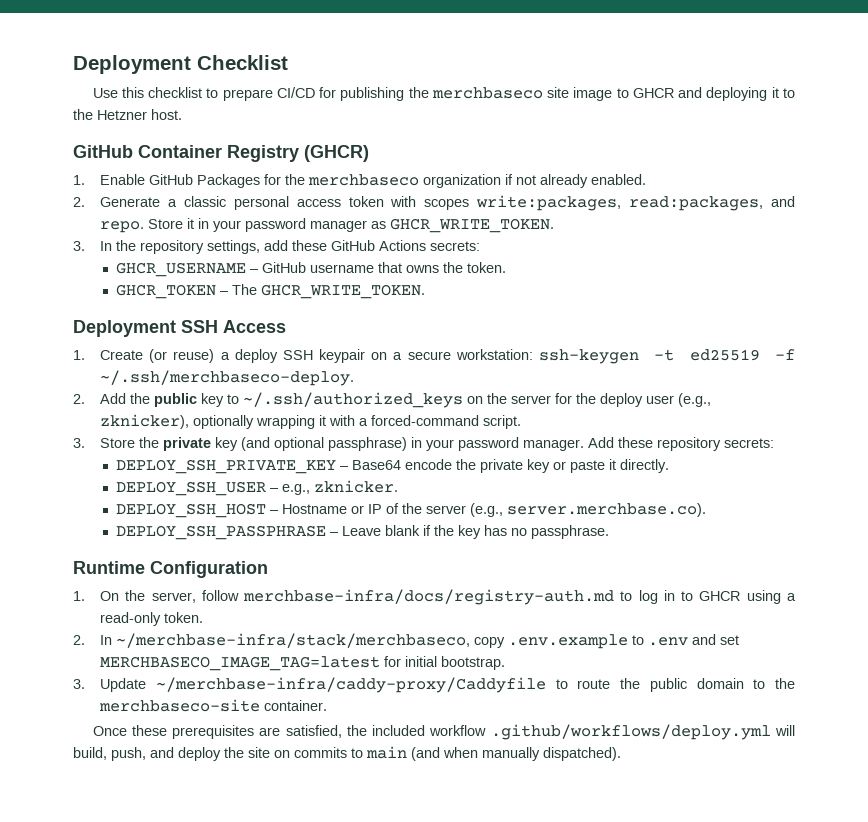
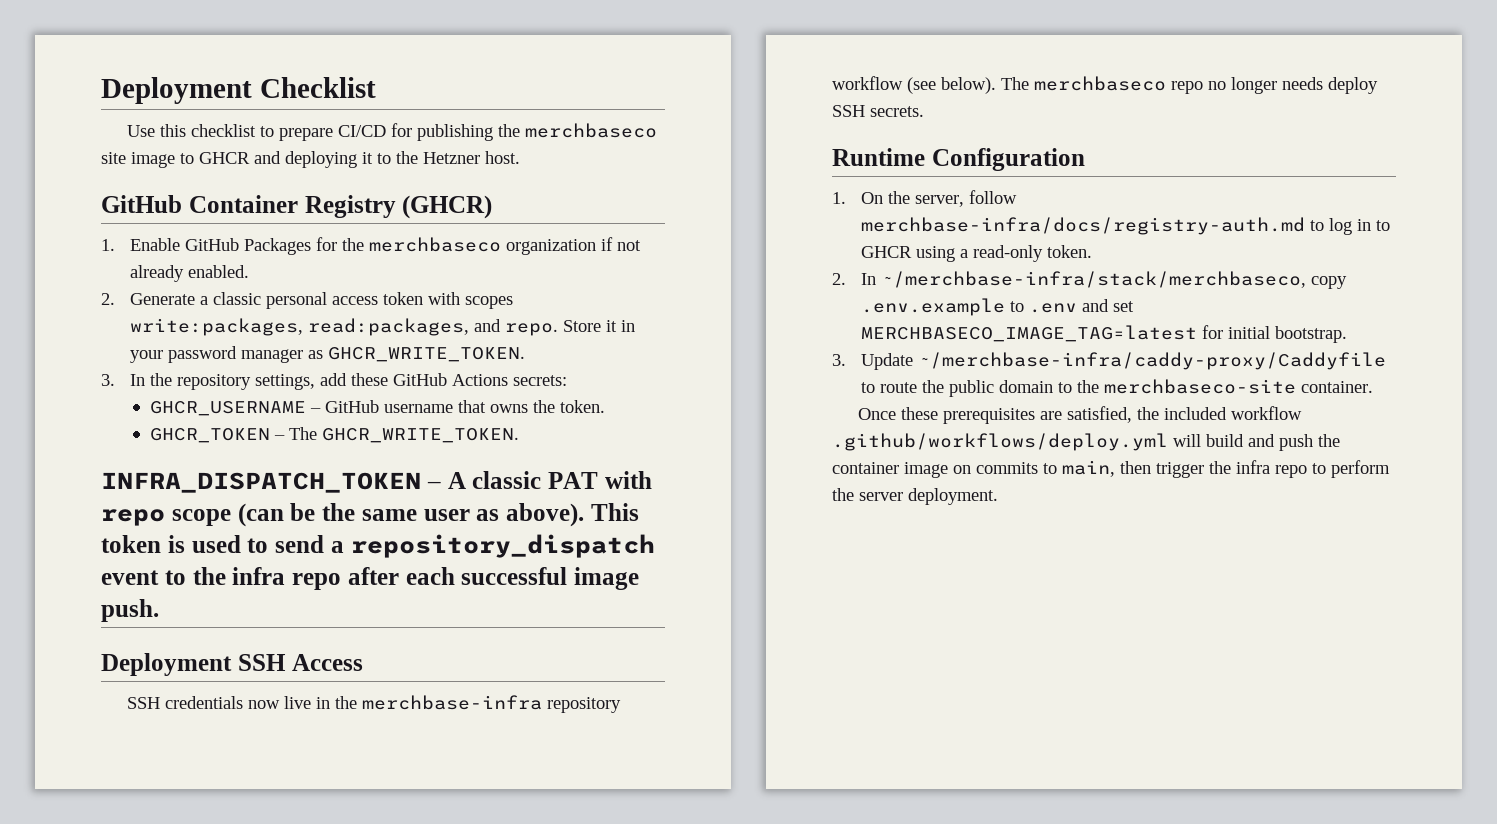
[73,320,286,337] [73,349,796,364] [100,370,355,386] [73,392,712,408] [100,414,522,429] [73,437,775,451] [116,459,670,474] [116,480,399,496] [116,503,707,518] [116,525,610,540] Deployment SSH Access // 1. Create (or reuse) a deploy SSH keypair on a secure workstation: ssh-keygen -t ed25519 -f ~/.ssh/merchbaseco-deploy. // 2. Add the public key to ~/.ssh/authorized_keys on the server for the deploy user (e.g., zknicker), optionally wrapping it with a forced-command script. // 3. Store the private key (and optional passphrase) in your password manager. Add these repository secrets: // DEPLOY_SSH_PRIVATE_KEY – Base64 encode the private key or paste it directly. // DEPLOY_SSH_USER – e.g., zknicker. // DEPLOY_SSH_HOST – Hostname or IP of the server (e.g., server.merchbase.co). // DEPLOY_SSH_PASSPHRASE – Leave blank if the key has no passphrase. -> [101,471,652,493] [101,503,639,527] [101,534,655,558] [101,567,639,590] [101,599,159,622] [101,653,363,676] [126,695,621,713] [832,76,1378,94] [832,105,924,117] INFRA_DISPATCH_TOKEN – A classic PAT with repo scope (can be the same user as above). This token is used to send a repository_dispatch event to the infra repo after each successful image push. // Deployment SSH Access // SSH credentials now live in the merchbase-infra repository workflow (see below). The merchbaseco repo no longer needs deploy SSH secrets.
[73,746,621,761] build, push, and deploy the site on commits to main (and when manually dispatched). -> [1206,434,1340,451] [832,460,1390,478] [832,488,998,505] build and push the container image on commits to main, then trigger the infra repo to perform the server deployment.

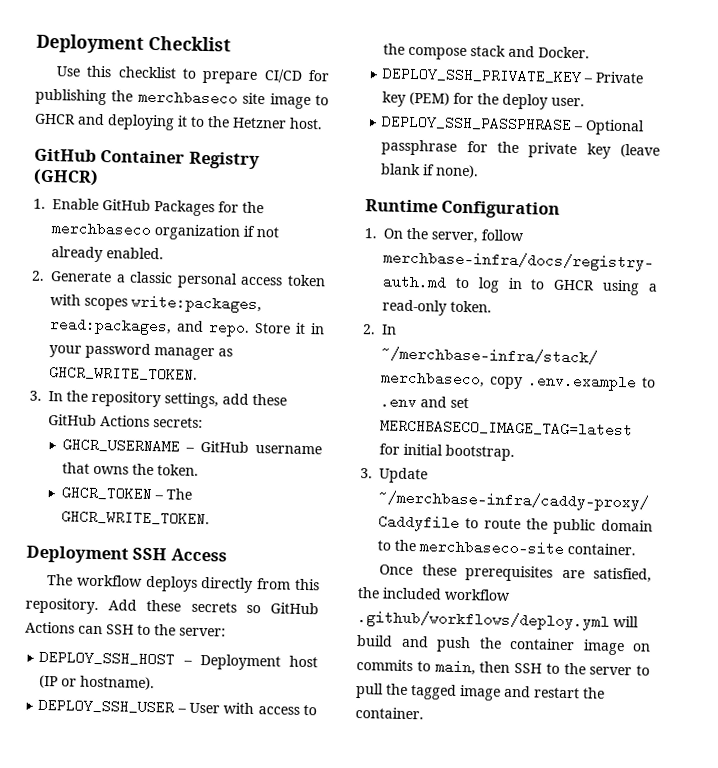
[101,471,652,493] [101,503,639,527] [101,534,655,558] [101,567,639,590] [101,599,159,622] [101,653,363,676] [126,695,621,713] [832,76,1378,94] [832,105,924,117] INFRA_DISPATCH_TOKEN – A classic PAT with repo scope (can be the same user as above). This token is used to send a repository_dispatch event to the infra repo after each successful image push. // Deployment SSH Access // SSH credentials now live in the merchbase-infra repository workflow (see below). The merchbaseco repo no longer needs deploy SSH secrets. -> [26,545,227,564] [47,574,320,594] [25,597,319,615] [25,621,226,637] [39,649,319,671] [39,674,156,691] [38,697,317,716] [383,43,591,61] [382,66,645,85] [382,91,586,110] [381,114,646,136] [381,139,660,159] [381,163,480,179] Deployment SSH Access // The workflow deploys directly from this repository. Add these secrets so GitHub Actions can SSH to the server: // DEPLOY_SSH_HOST – Deployment host (IP or hostname). // DEPLOY_SSH_USER – User with access to the compose stack and Docker. // DEPLOY_SSH_PRIVATE_KEY – Private key (PEM) for the deploy user. // DEPLOY_SSH_PASSPHRASE – Optional passphrase for the private key (leave blank if none).
[1156,460,1390,478] [832,488,998,505] trigger the infra repo to perform the server deployment. -> [514,662,650,676] [355,683,605,701] [355,706,424,720] SSH to the server to pull the tagged image and restart the container.

